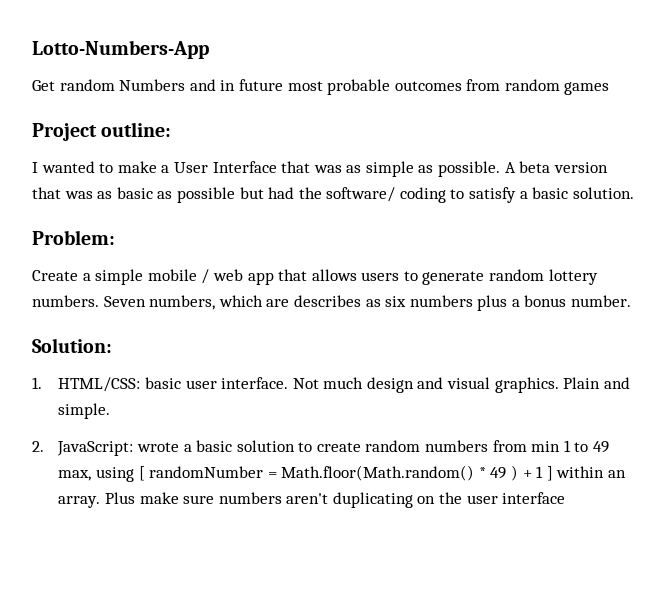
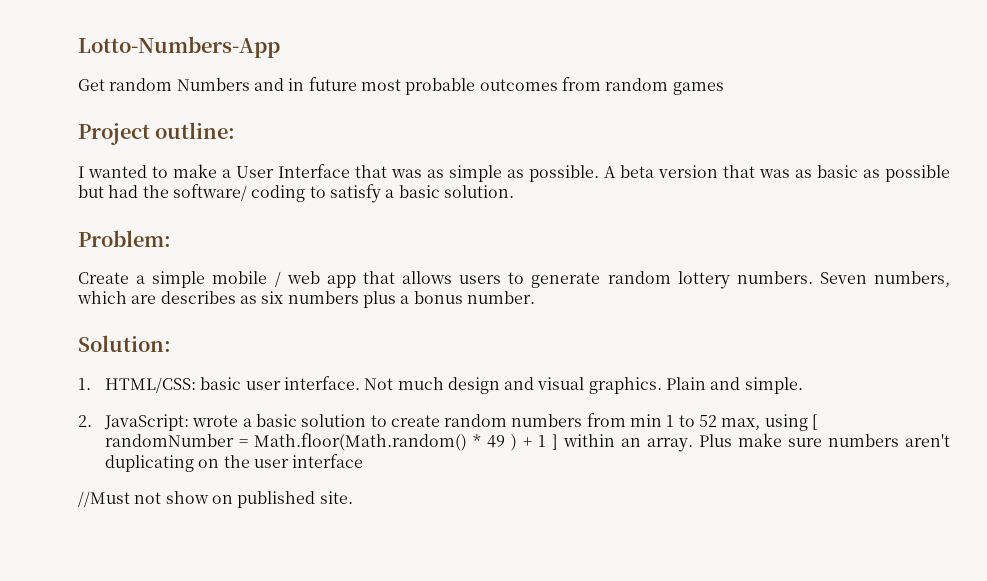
[592,441,609,453] 49 -> [699,415,718,427] 52
(566, 498) none -> [78,491,353,508] // //Must not show on published site.

